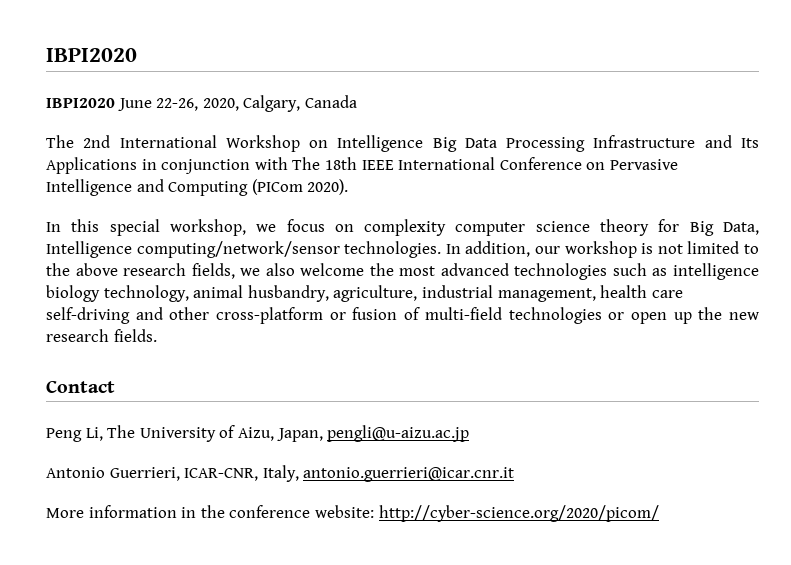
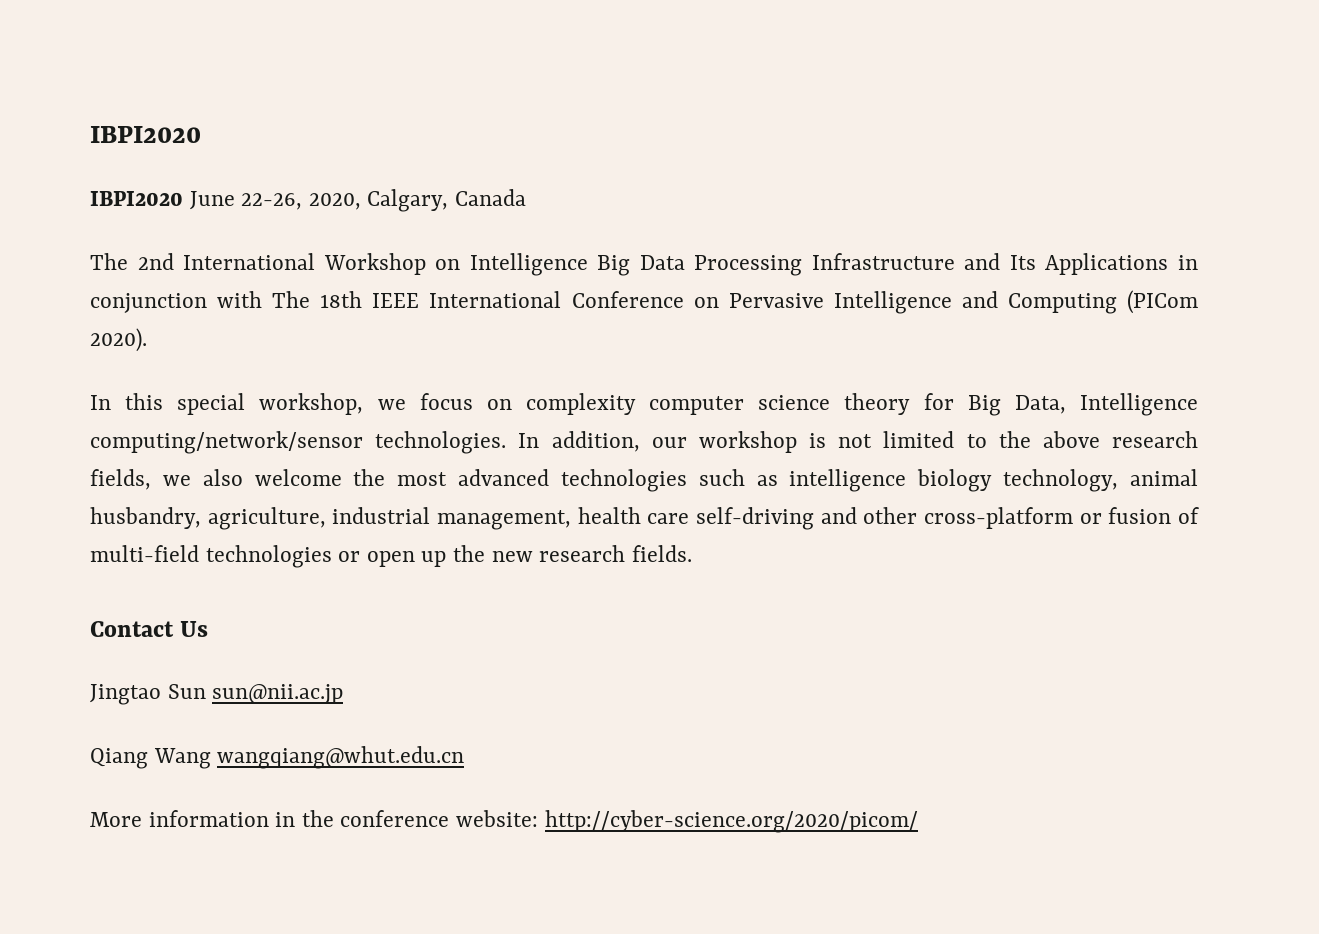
[46,425,470,442] [46,465,515,482] // Peng Li, The University of Aizu, Japan, pengli@u-aizu.ac.jp // Antonio Guerrieri, ICAR-CNR, Italy, antonio.guerrieri@icar.cnr.it -> [180,621,209,637] [90,684,344,705] [90,746,465,769] Us // Jingtao Sun sun@nii.ac.jp // Qiang Wang wangqiang@whut.edu.cn

